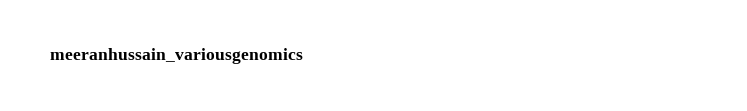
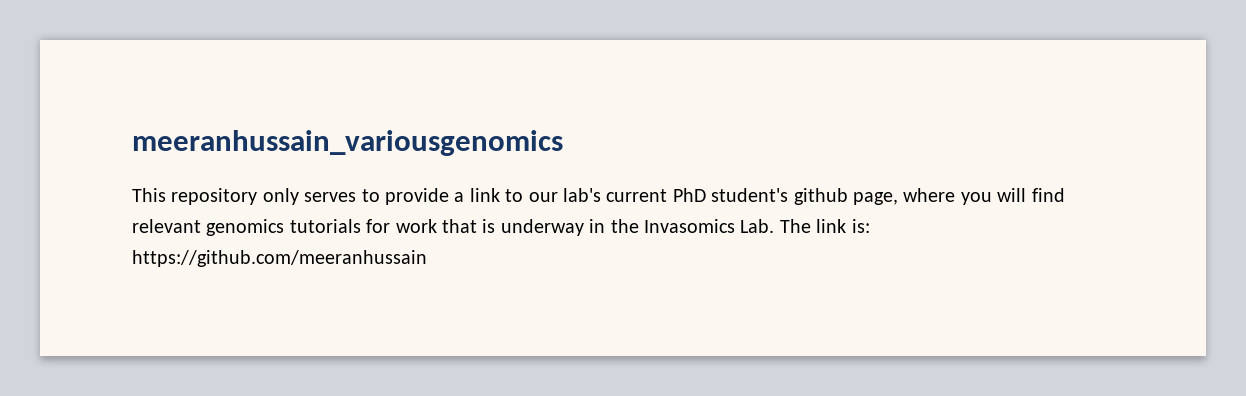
(303, 56) none -> [132,188,1065,205] [132,219,870,236] [132,250,427,267] // This repository only serves to provide a link to our lab's current PhD student's github page, where you will find relevant genomics tutorials for work that is underway in the Invasomics Lab. The link is: https://github.com/meeranhussain

